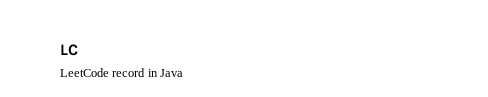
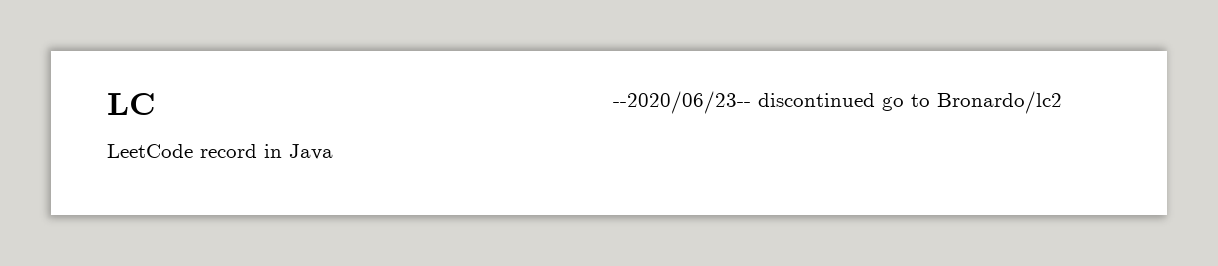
(184, 73) none -> [613,91,1062,114] // --2020/06/23-- discontinued go to Bronardo/lc2

